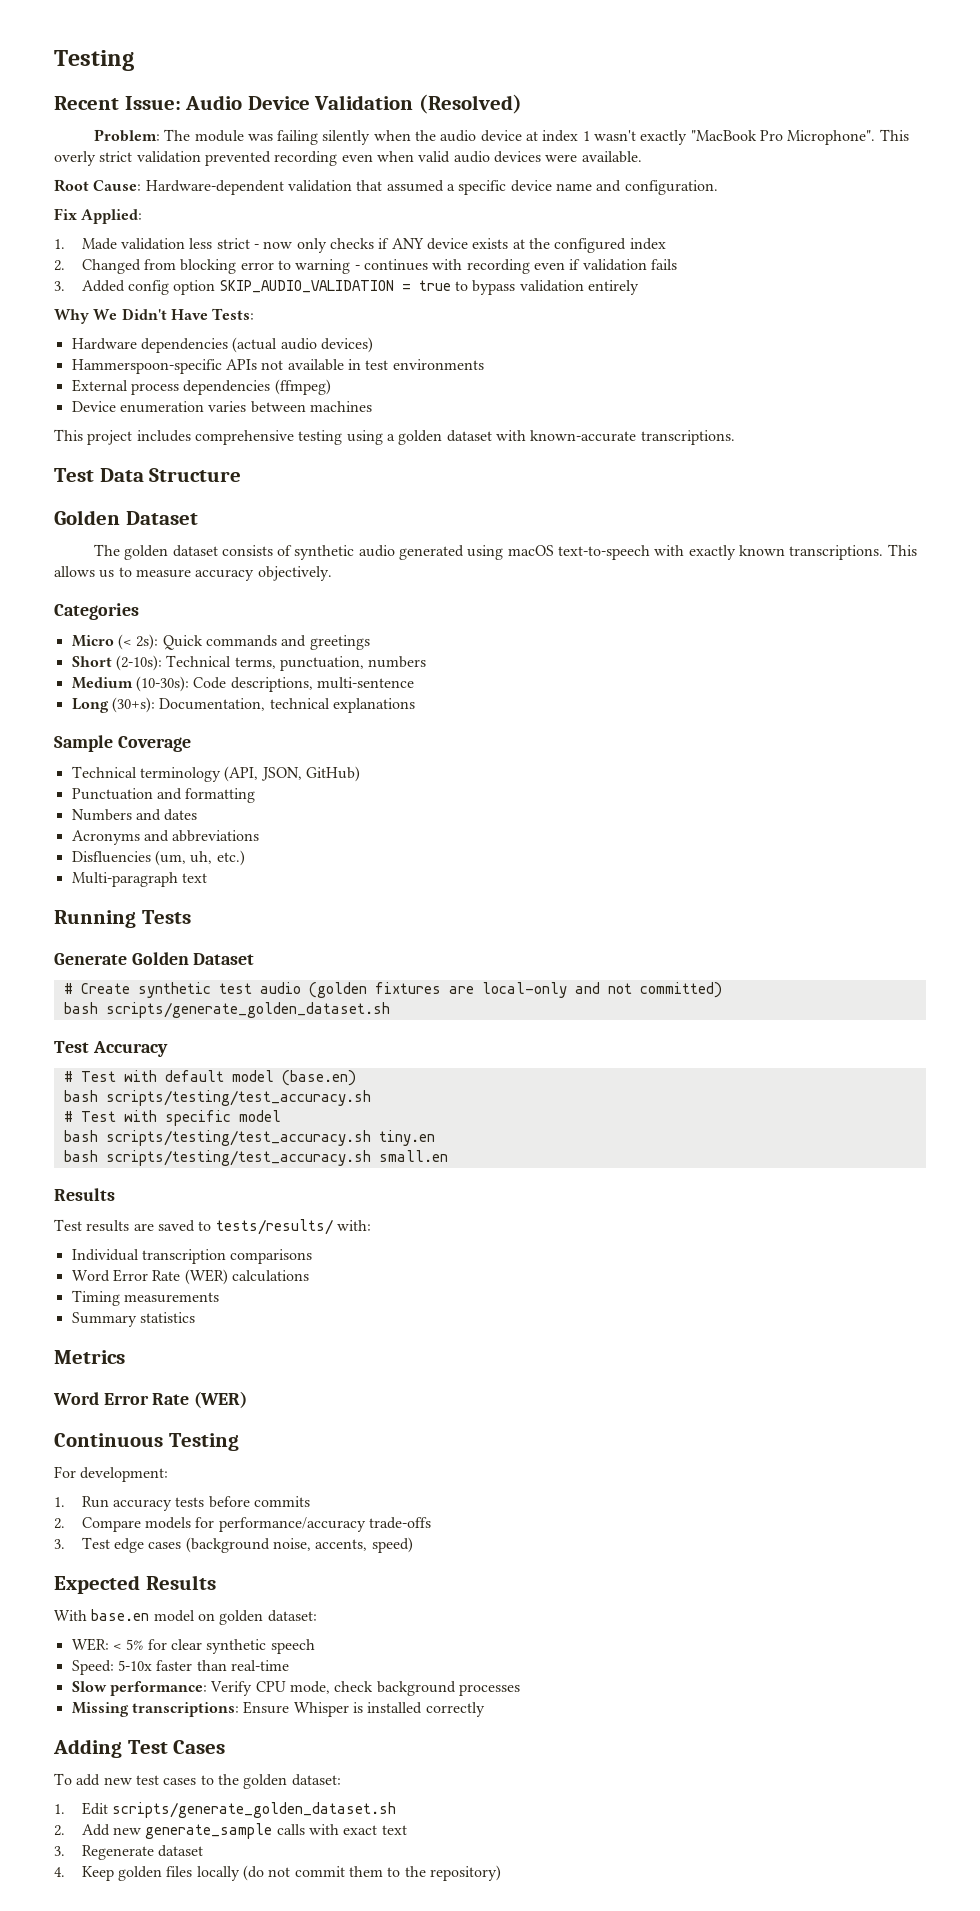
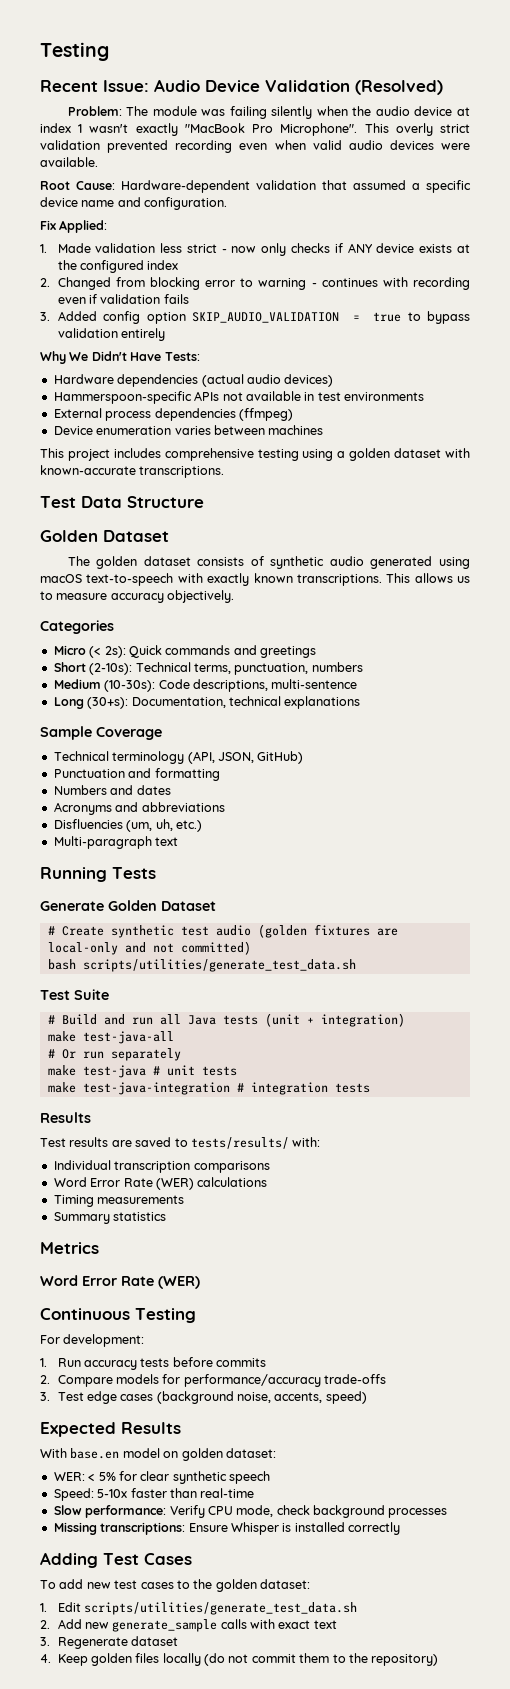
[105,1002,390,1018] [54,1041,168,1057] [63,1070,356,1086] [63,1090,371,1106] [63,1110,281,1126] [63,1130,435,1146] [63,1150,448,1166] scripts/generate_golden_dataset.sh // Test Accuracy // # Test with default model (base.en) // bash scripts/testing/test_accuracy.sh // # Test with specific model // bash scripts/testing/test_accuracy.sh tiny.en // bash scripts/testing/test_accuracy.sh small.en -> [82,959,356,972] [40,989,109,1000] [47,1013,405,1027] [47,1031,174,1044] [47,1048,181,1061] [47,1065,237,1078] [47,1082,370,1095] scripts/utilities/generate_test_data.sh // Test Suite // # Build and run all Java tests (unit + integration) // make test-java-all // # Or run separately // make test-java # unit tests // make test-java-integration # integration tests
[112,1802,397,1818] scripts/generate_golden_dataset.sh -> [83,1602,357,1615] scripts/utilities/generate_test_data.sh

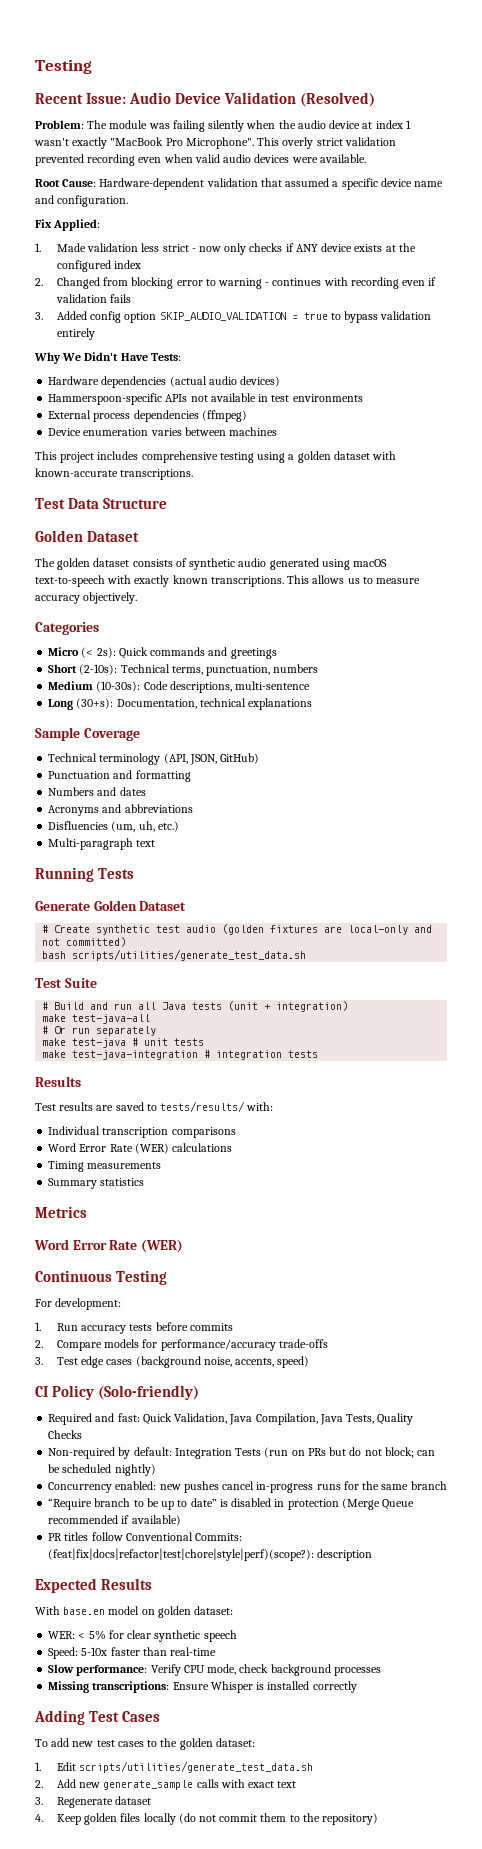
(367, 1397) none -> [35,1385,200,1400] [48,1413,414,1425] [48,1430,83,1439] [48,1447,436,1459] [48,1464,156,1476] [48,1481,447,1493] [48,1498,415,1510] [48,1515,181,1526] [48,1532,243,1541] [48,1548,373,1561] // CI Policy (Solo-friendly) // Required and fast: Quick Validation, Java Compilation, Java Tests, Quality Checks // Non-required by default: Integration Tests (run on PRs but do not block; can be scheduled nightly) // Concurrency enabled: new pushes cancel in-progress runs for the same branch // “Require branch to be up to date” is disabled in protection (Merge Queue recommended if available) // PR titles follow Conventional Commits: (feat|fix|docs|refactor|test|chore|style|perf)(scope?): description

